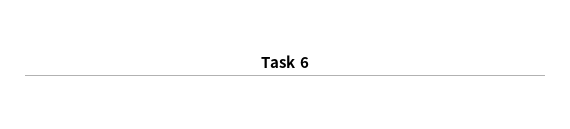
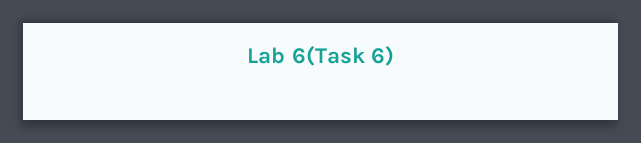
[261,55,309,68] Task 6 -> [247,46,394,66] Lab 6(Task 6)

